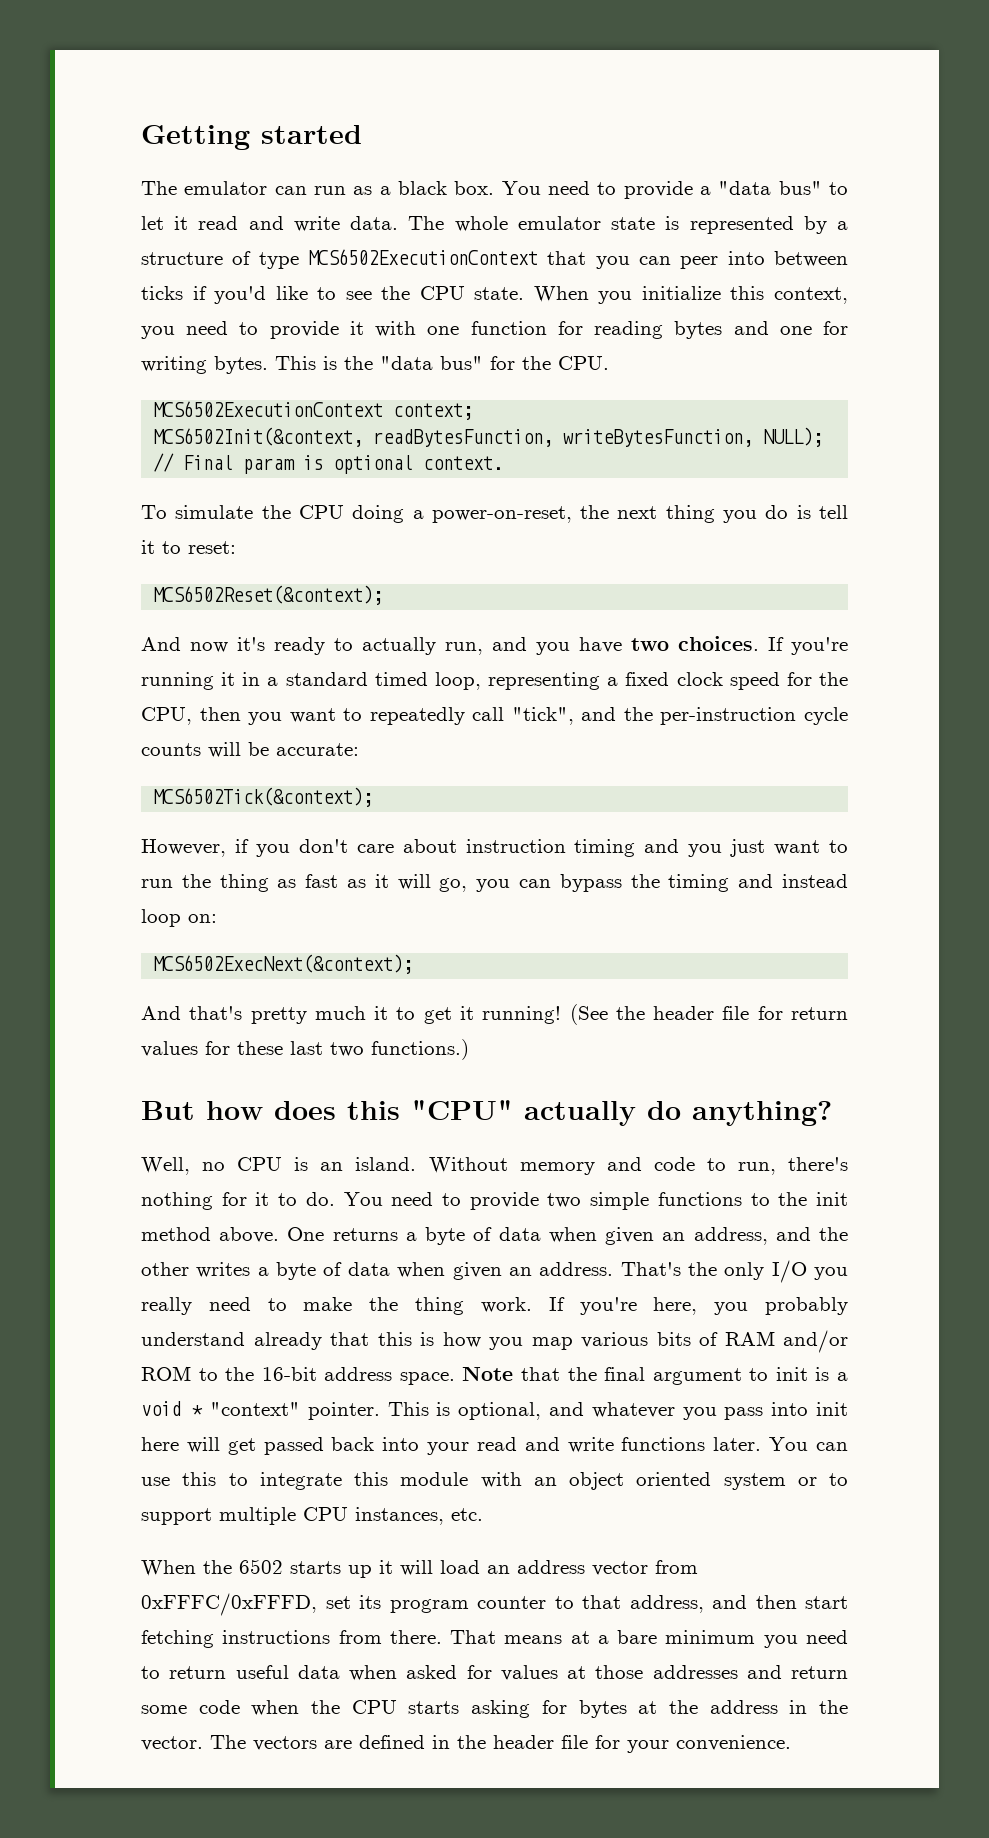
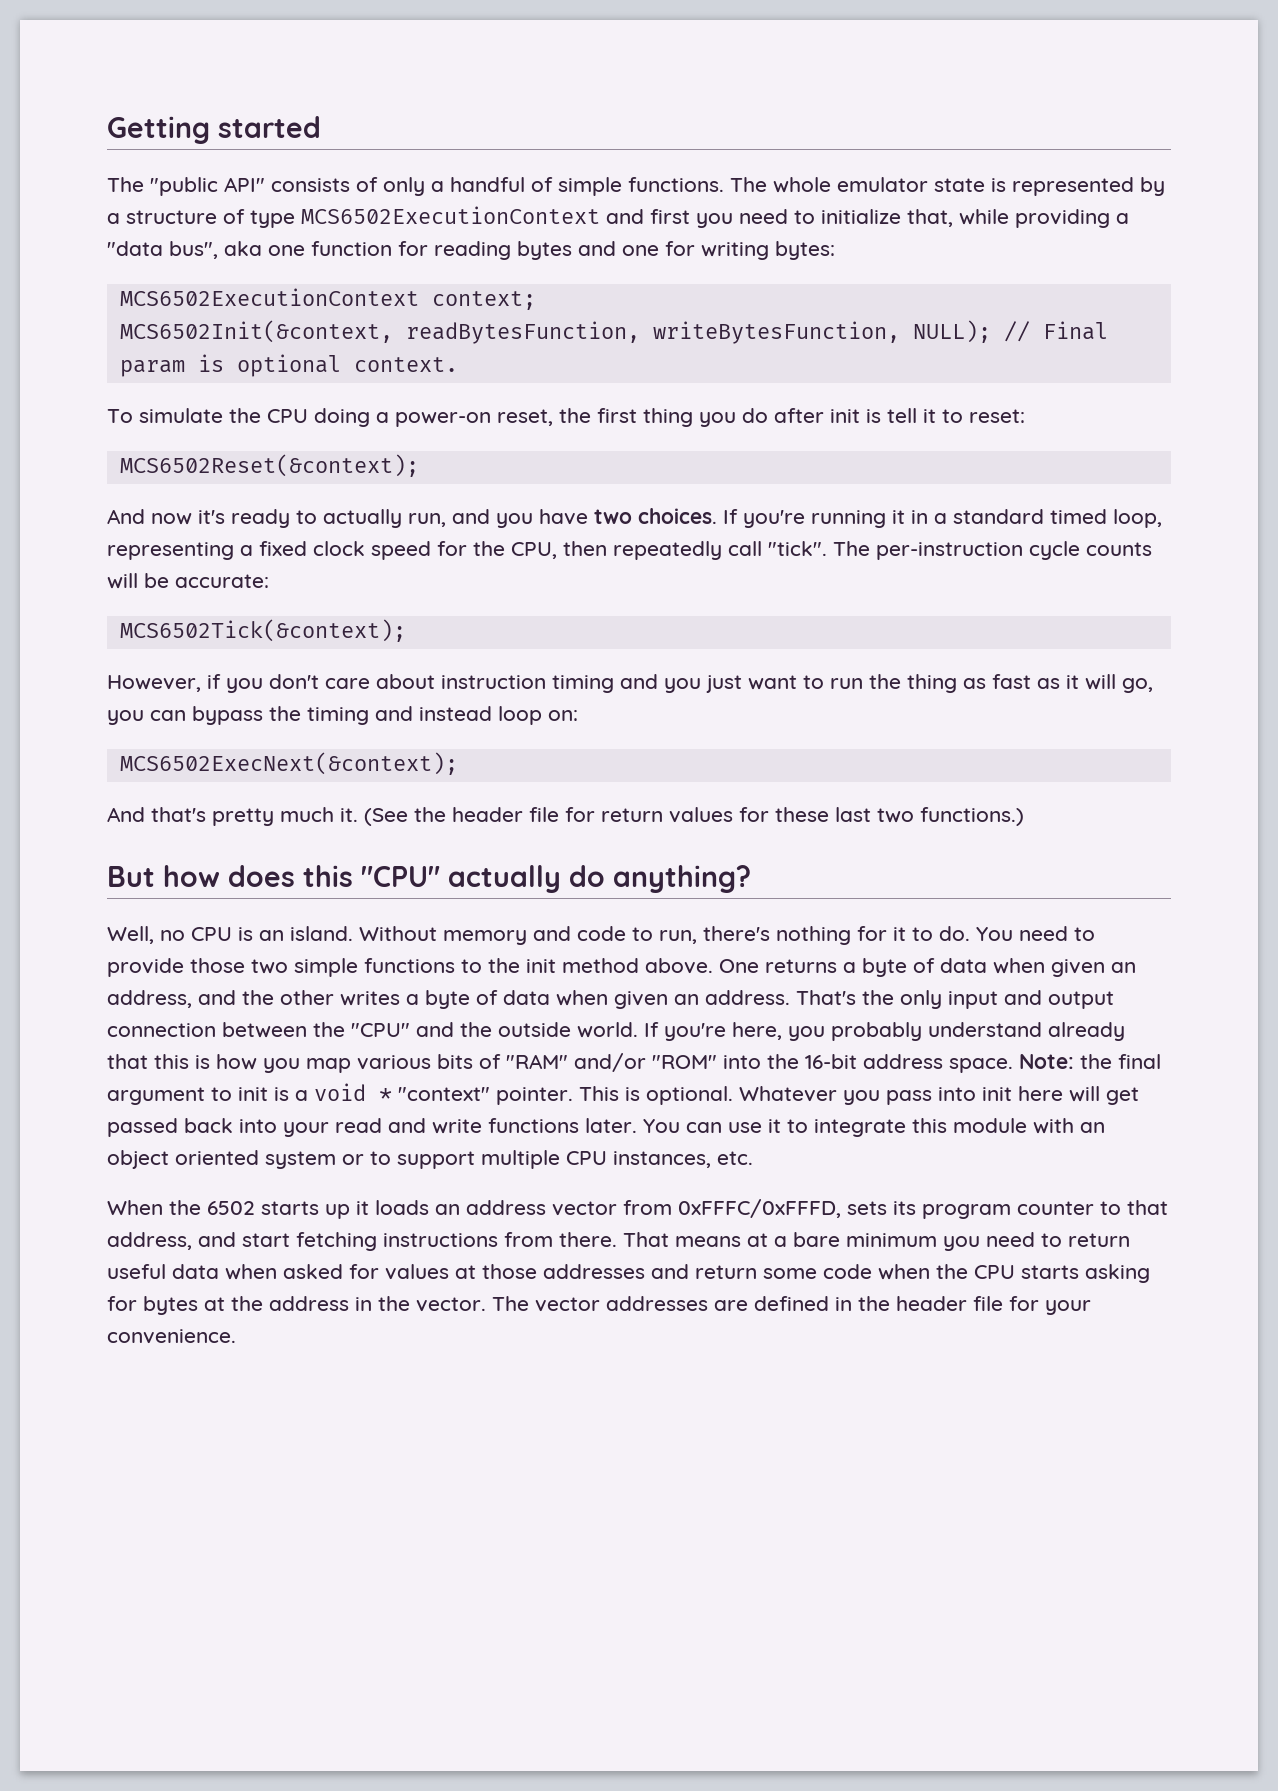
[184,181,849,199] [141,216,399,232] emulator can run as a black box. You need to provide a "data bus" to let it read and write data. -> [150,177,724,196] "public API" consists of only a handful of simple functions.
[547,251,849,269] [141,286,849,304] [141,321,417,339] that you can peer into between ticks if you'd like to see the CPU state. When you initialize this context, you need to provide it with -> [606,209,1129,228] [107,241,262,259] and first you need to initialize that, while providing a "data bus", aka
[214,356,609,374] bytes. This is the "data bus" for the CPU. -> [775,241,835,260] bytes:
[431,505,658,523] power-on-reset, the next -> [395,408,637,427] power-on reset, the first
(789, 512) none -> [774,408,860,423] after init
[248,707,653,725] you want to repeatedly call "tick", and the -> [613,541,870,560] repeatedly call "tick". The
[374,1006,562,1024] it to get it running! -> [340,808,358,822] it.
(539, 1201) none -> [190,958,245,973] those
[771,1260,848,1283] [141,1297,532,1315] I/O you really need to make the thing work. -> [948,990,1114,1009] [107,1022,638,1038] input and output connection between the "CPU" and the outside world.
[724,1330,848,1353] [141,1366,218,1381] RAM and/or ROM to -> [506,1053,761,1072] "RAM" and/or "ROM" into
[462,1366,560,1381] Note that -> [1019,1054,1074,1069] Note:
[458,1402,675,1420] optional, and whatever -> [646,1086,837,1105] optional. Whatever
[182,1472,217,1486] this -> [768,1119,781,1133] it
[400,1560,480,1576] will load -> [375,1200,429,1215] loads
[325,1596,351,1609] set -> [847,1201,887,1215] sets
[755,1595,797,1609] then -> (236, 1239) none
[253,1736,317,1751] vectors -> [535,1296,708,1312] vector addresses

